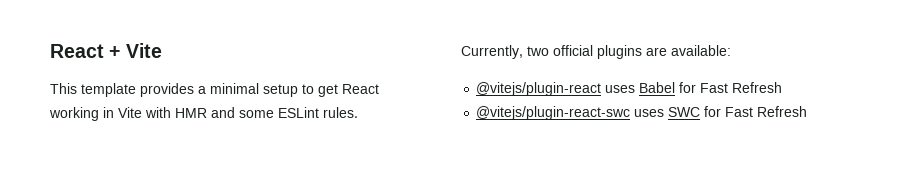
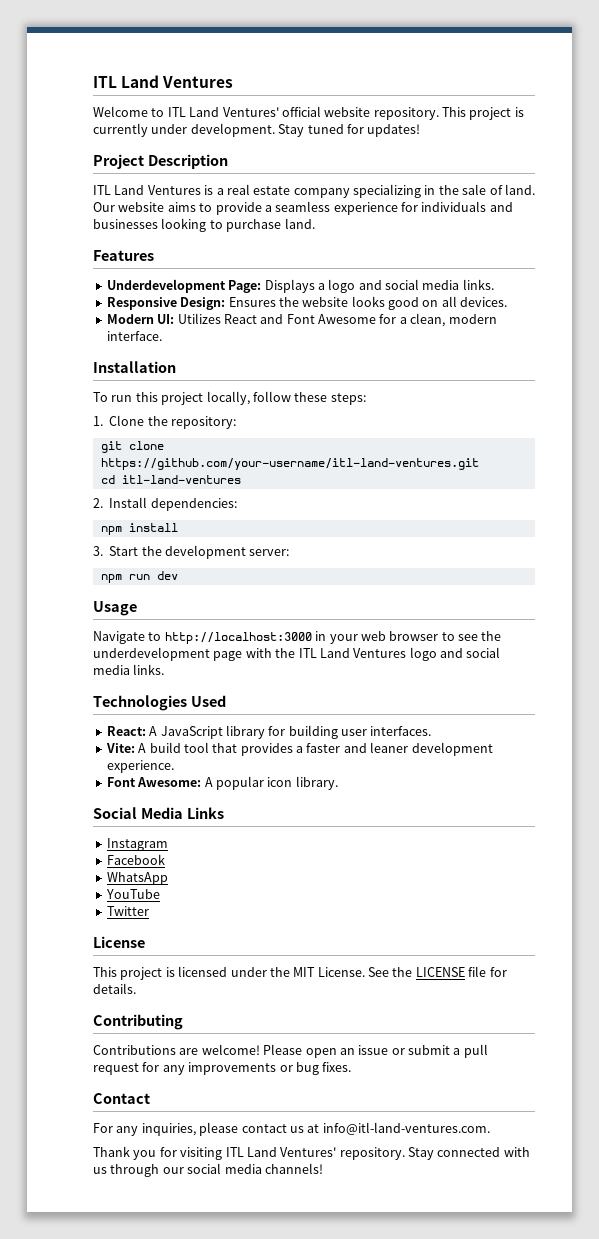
[50,43,162,58] [50,83,379,97] [49,107,358,121] [461,45,731,59] [476,82,783,96] [476,106,808,120] React + Vite // This template provides a minimal setup to get React working in Vite with HMR and some ESLint rules. // Currently, two official plugins are available: // @vitejs/plugin-react uses Babel for Fast Refresh // @vitejs/plugin-react-swc uses SWC for Fast Refresh -> [93,75,234,88] [93,106,524,120] [93,123,421,137] [93,154,228,169] [93,184,535,198] [93,201,513,215] [93,218,315,232] [93,250,154,261] [106,279,494,293] [106,296,508,310] [106,313,497,327] [106,331,162,341] [93,361,176,373] [93,391,366,405] [93,415,236,429] [100,441,164,453] [100,458,479,470] [100,475,241,484] [93,497,237,511] [100,523,178,535] [93,545,290,559] [100,571,178,583] [93,601,137,616] [93,631,502,644] [93,647,501,661] [93,664,165,675] [93,695,226,711] [106,725,432,739] [105,742,493,756] [106,760,174,773] [106,776,338,790] [93,807,224,819] [106,838,168,851] [106,854,165,865] [106,872,168,885] [105,889,160,899] [106,906,149,916] [93,936,145,948] [93,966,507,980] [93,983,136,994] [93,1014,183,1030] [93,1044,488,1058] [93,1062,352,1075] [93,1093,150,1104] [93,1122,490,1136] [93,1146,530,1160] [93,1163,323,1177] ITL Land Ventures // Welcome to ITL Land Ventures' official website repository. This project is currently under development. Stay tuned for updates! // Project Description // ITL Land Ventures is a real estate company specializing in the sale of land. Our website aims to provide a seamless experience for individuals and businesses looking to purchase land. // Features // Underdevelopment Page: Displays a logo and social media links. // Responsive Design: Ensures the website looks good on all devices. // Modern UI: Utilizes React and Font Awesome for a clean, modern interface. // Installation // To run this project locally, follow these steps: // 1. Clone the repository: // git clone https://github.com/your-username/itl-land-ventures.git // cd itl-land-ventures // 2. Install dependencies: // npm install // 3. Start the development server: // npm run dev // Usage // Navigate to http://localhost:3000 in your web browser to see the underdevelopment page with the ITL Land Ventures logo and social media links. // Technologies Used // React: A JavaScript library for building user interfaces. // Vite: A build tool that provides a faster and leaner development experience. // Font Awesome: A popular icon library. // Social Media Links // Instagram // Facebook // WhatsApp // YouTube // Twitter // License // This project is licensed under the MIT License. See the LICENSE file for details. // Contributing // Contributions are welcome! Please open an issue or submit a pull request for any improvements or bug fixes. // Contact // For any inquiries, please contact us at info@itl-land-ventures.com. // Thank you for visiting ITL Land Ventures' repository. Stay connected with us through our social media channels!

